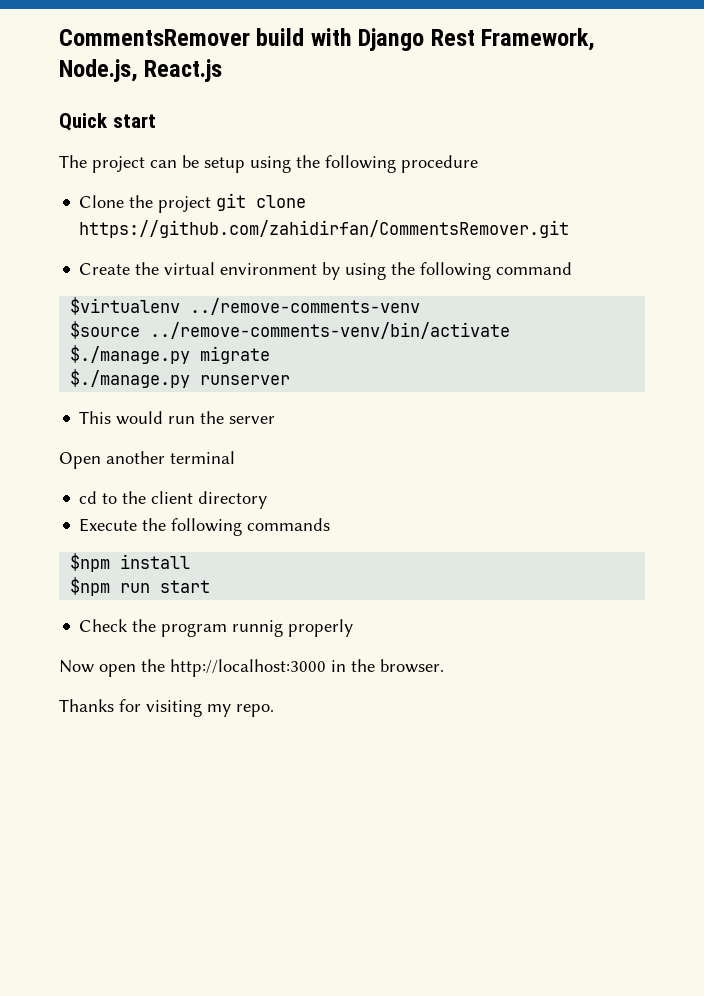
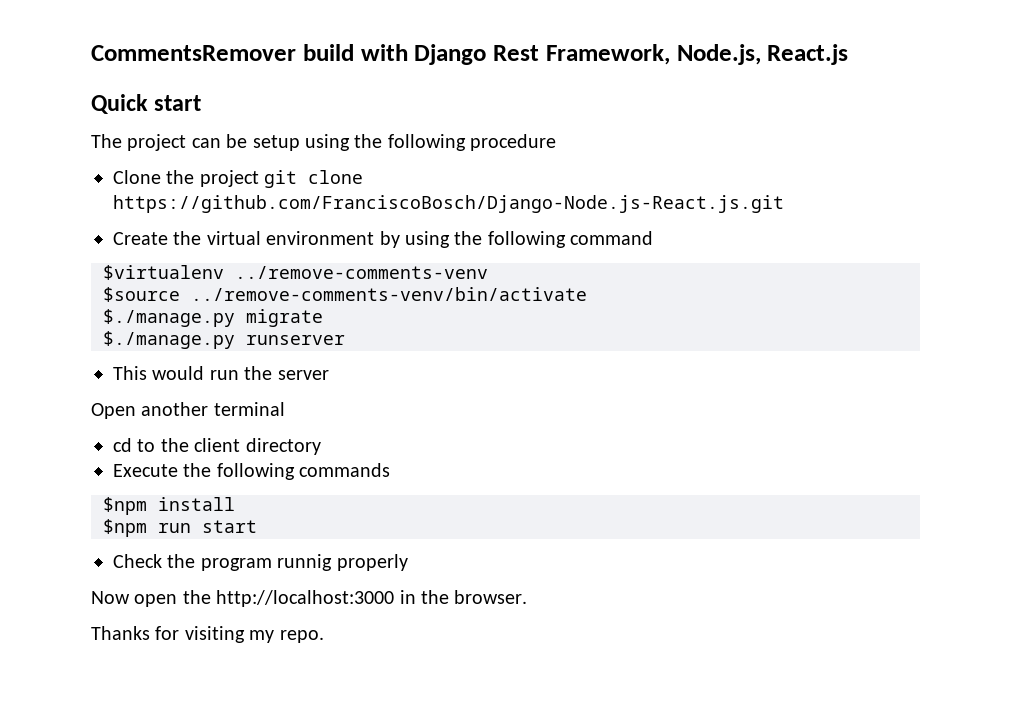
[79,220,570,238] https://github.com/zahidirfan/CommentsRemover.git -> [113,195,784,213] https://github.com/FranciscoBosch/Django-Node.js-React.js.git

